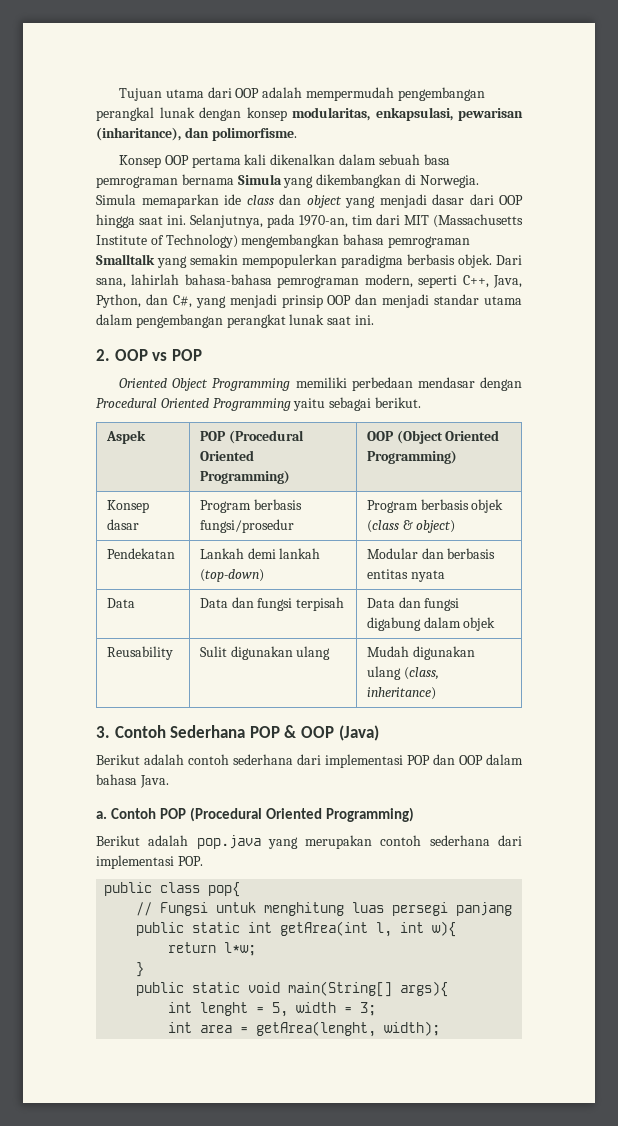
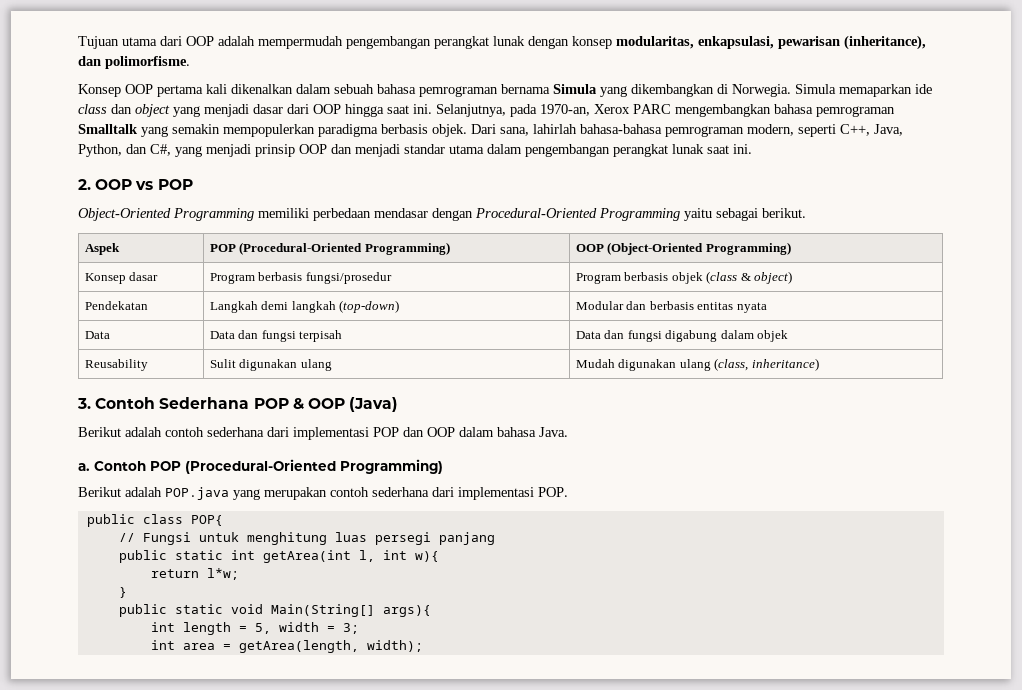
[96,107,154,121] perangkal -> [434,36,489,49] perangkat
[96,127,181,141] (inharitance), -> [844,35,926,50] (inheritance),
[423,154,450,165] basa -> [377,84,416,94] bahasa
[352,214,523,228] [96,234,238,248] tim dari MIT (Massachusetts Institute of Technology) -> [594,104,671,114] Xerox PARC
[119,378,209,391] Oriented Object -> [78,208,171,221] Object-Oriented
[96,398,209,408] Procedural Oriented -> [475,208,597,218] Procedural-Oriented
[228,430,304,444] [199,450,254,461] (Procedural Oriented -> [239,242,363,255] (Procedural-Oriented
[396,430,500,444] (Object Oriented -> [607,242,704,255] (Object-Oriented
[199,548,321,559] Lankah demi lankah -> [209,301,336,313] Langkah demi langkah
[189,807,322,822] (Procedural Oriented -> [185,459,336,474] (Procedural-Oriented
[196,835,261,849] pop.java -> [165,487,229,500] POP.java
[208,882,241,897] pop{ -> [190,515,223,526] POP{
[288,981,393,997] main(String[] -> [270,604,375,617] Main(String[]
[200,1002,249,1016] lenght -> [182,622,231,635] length
[256,1021,377,1037] getArea(lenght, -> [238,640,359,653] getArea(length,

